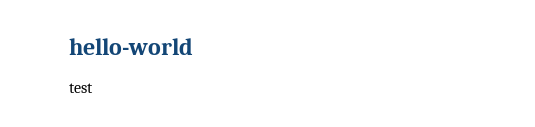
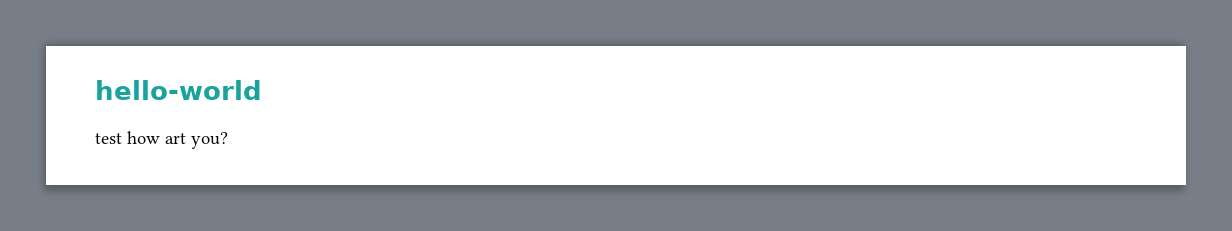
(93, 88) none -> [127,131,228,149] how art you?

